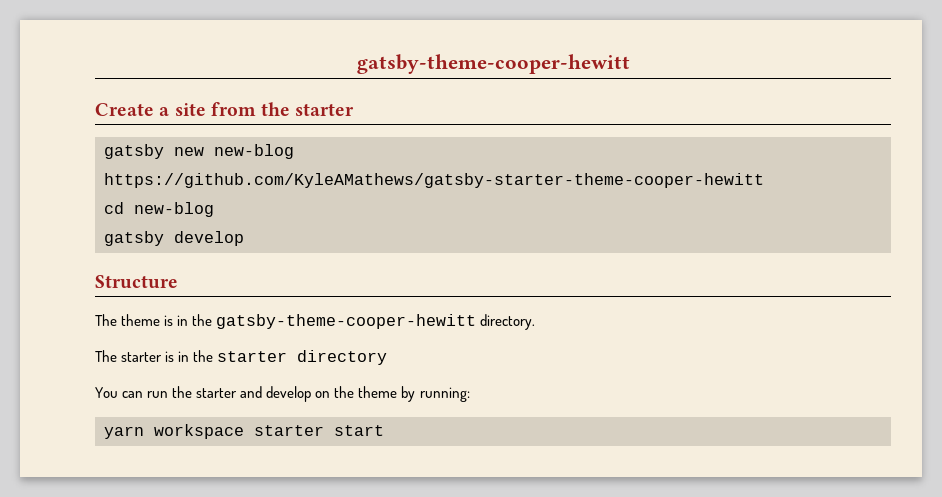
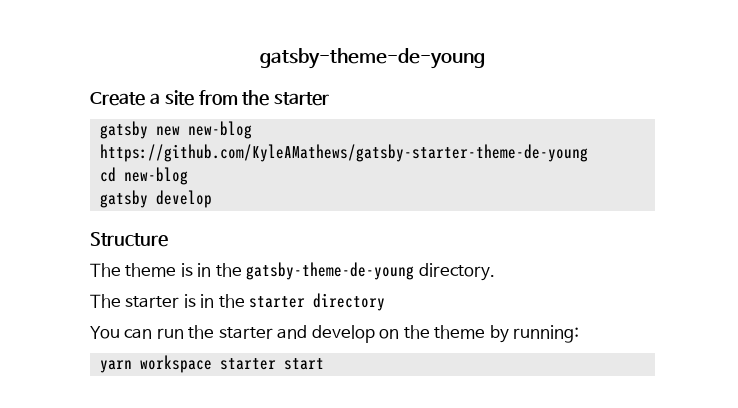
[356,54,630,74] gatsby-theme-cooper-hewitt -> [260,48,485,69] gatsby-theme-de-young
[104,173,764,188] https://github.com/KyleAMathews/gatsby-starter-theme-cooper-hewitt -> [99,144,588,162] https://github.com/KyleAMathews/gatsby-starter-theme-de-young
[216,314,477,329] gatsby-theme-cooper-hewitt -> [246,262,415,280] gatsby-theme-de-young

